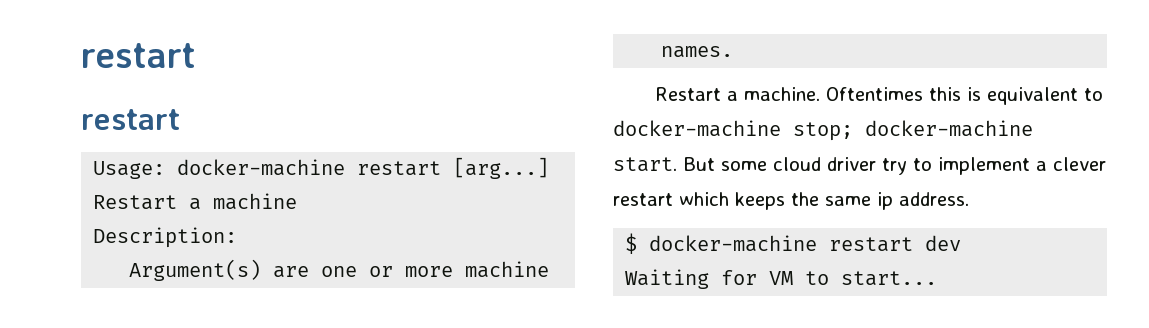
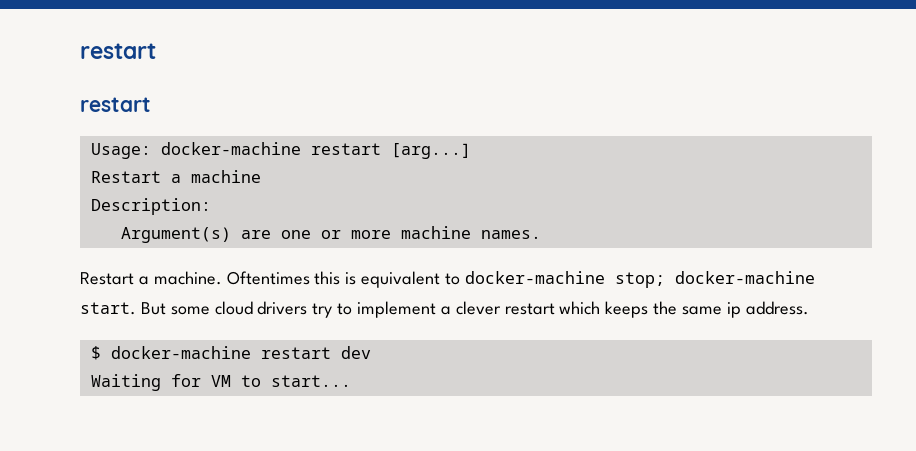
[827,157,876,171] driver -> [257,301,308,315] drivers

